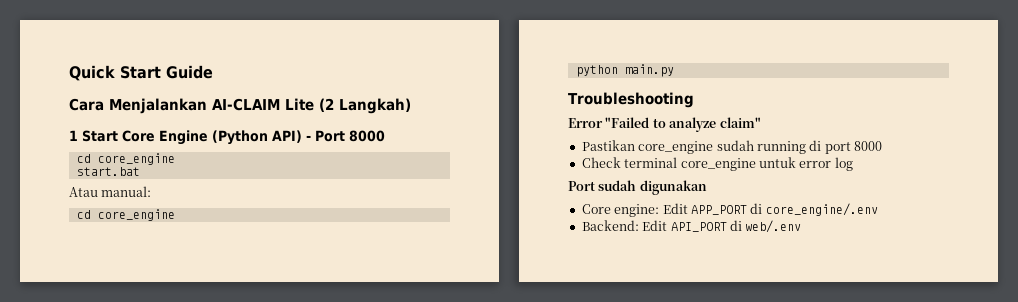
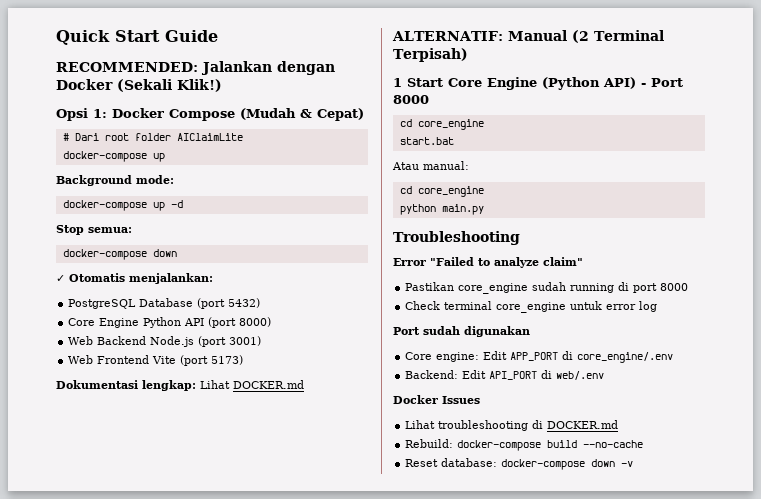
[69,98,411,114] Cara Menjalankan AI-CLAIM Lite (2 Langkah) -> [56,61,335,75] [56,79,222,92] [56,108,364,121] [62,133,243,141] [62,151,165,162] [56,175,174,186] [62,200,183,211] [56,225,132,235] [62,249,177,260] [56,273,213,284] [68,298,261,309] [68,317,272,328] [68,336,262,347] [68,355,244,366] [56,380,304,391] [392,30,664,43] [393,48,468,62] RECOMMENDED: Jalankan dengan Docker (Sekali Klik!) // Opsi 1: Docker Compose (Mudah & Cepat) // # Dari root folder AIClaimLite // docker-compose up // Background mode: // docker-compose up -d // Stop semua: // docker-compose down // ✓ Otomatis menjalankan: // PostgreSQL Database (port 5432) // Core Engine Python API (port 8000) // Web Backend Node.js (port 3001) // Web Frontend Vite (port 5173) // Dokumentasi lengkap: Lihat DOCKER.md // ALTERNATIF: Manual (2 Terminal Terpisah)
(802, 226) none -> [393,395,480,404] [405,420,619,431] [405,439,644,451] [405,458,634,470] // Docker Issues // Lihat troubleshooting di DOCKER.md // Rebuild: docker-compose build --no-cache // Reset database: docker-compose down -v

